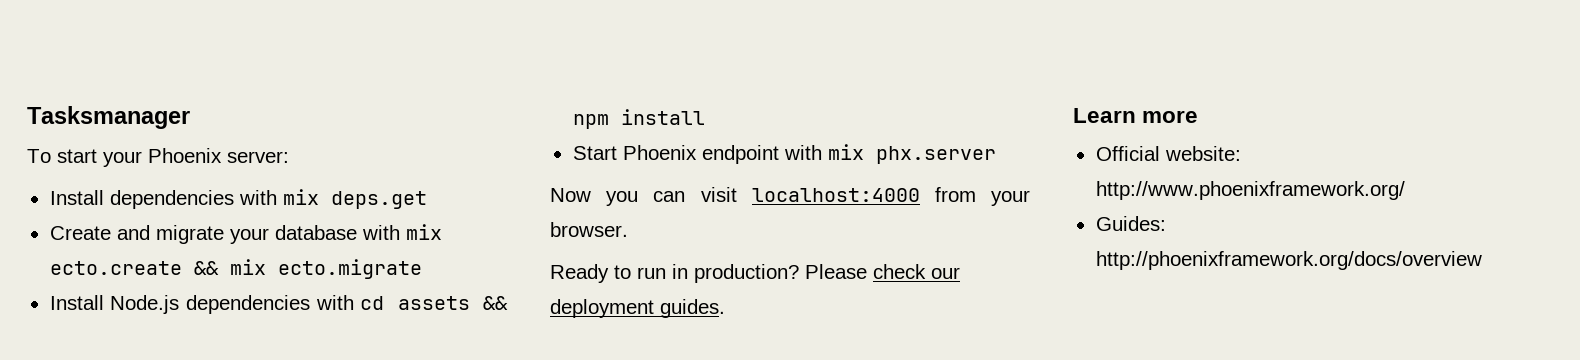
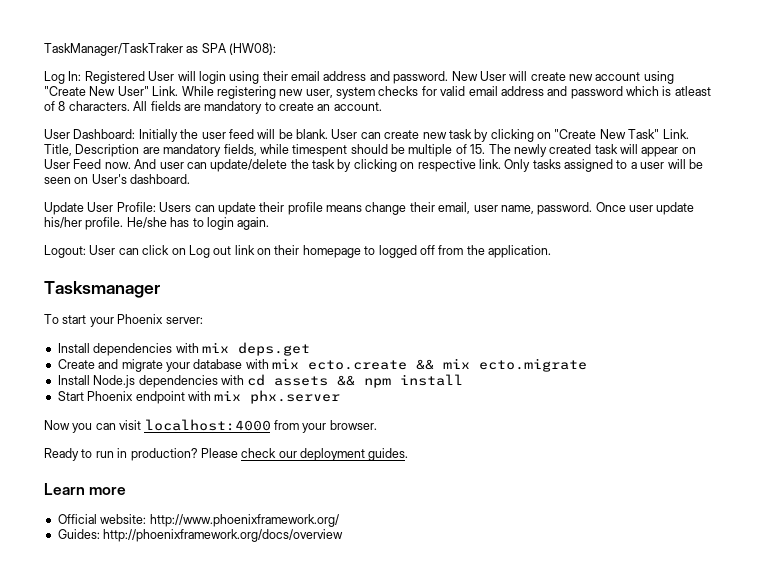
(27, 117) none -> [44,43,277,56] [44,71,674,84] [44,86,711,99] [44,101,382,114] [44,129,689,142] [44,144,696,157] [44,159,703,172] [44,174,191,184] [44,202,695,215] [44,217,270,230] [44,245,551,258] TaskManager/TaskTraker as SPA (HW08): // Log In: Registered User will login using their email address and password. New User will create new account using "Create New User" Link. While registering new user, system checks for valid email address and password which is atleast of 8 characters. All fields are mandatory to create an account. // User Dashboard: Initially the user feed will be blank. User can create new task by clicking on "Create New Task" Link. Title, Description are mandatory fields, while timespent should be multiple of 15. The newly created task will appear on User Feed now. And user can update/delete the task by clicking on respective link. Only tasks assigned to a user will be seen on User's dashboard. // Update User Profile: Users can update their profile means change their email, user name, password. Once user update his/her profile. He/she has to login again. // Logout: User can click on Log out link on their homepage to logged off from the application. //

